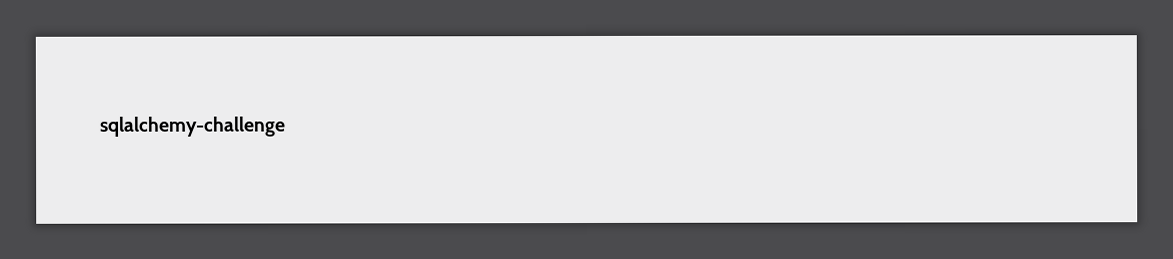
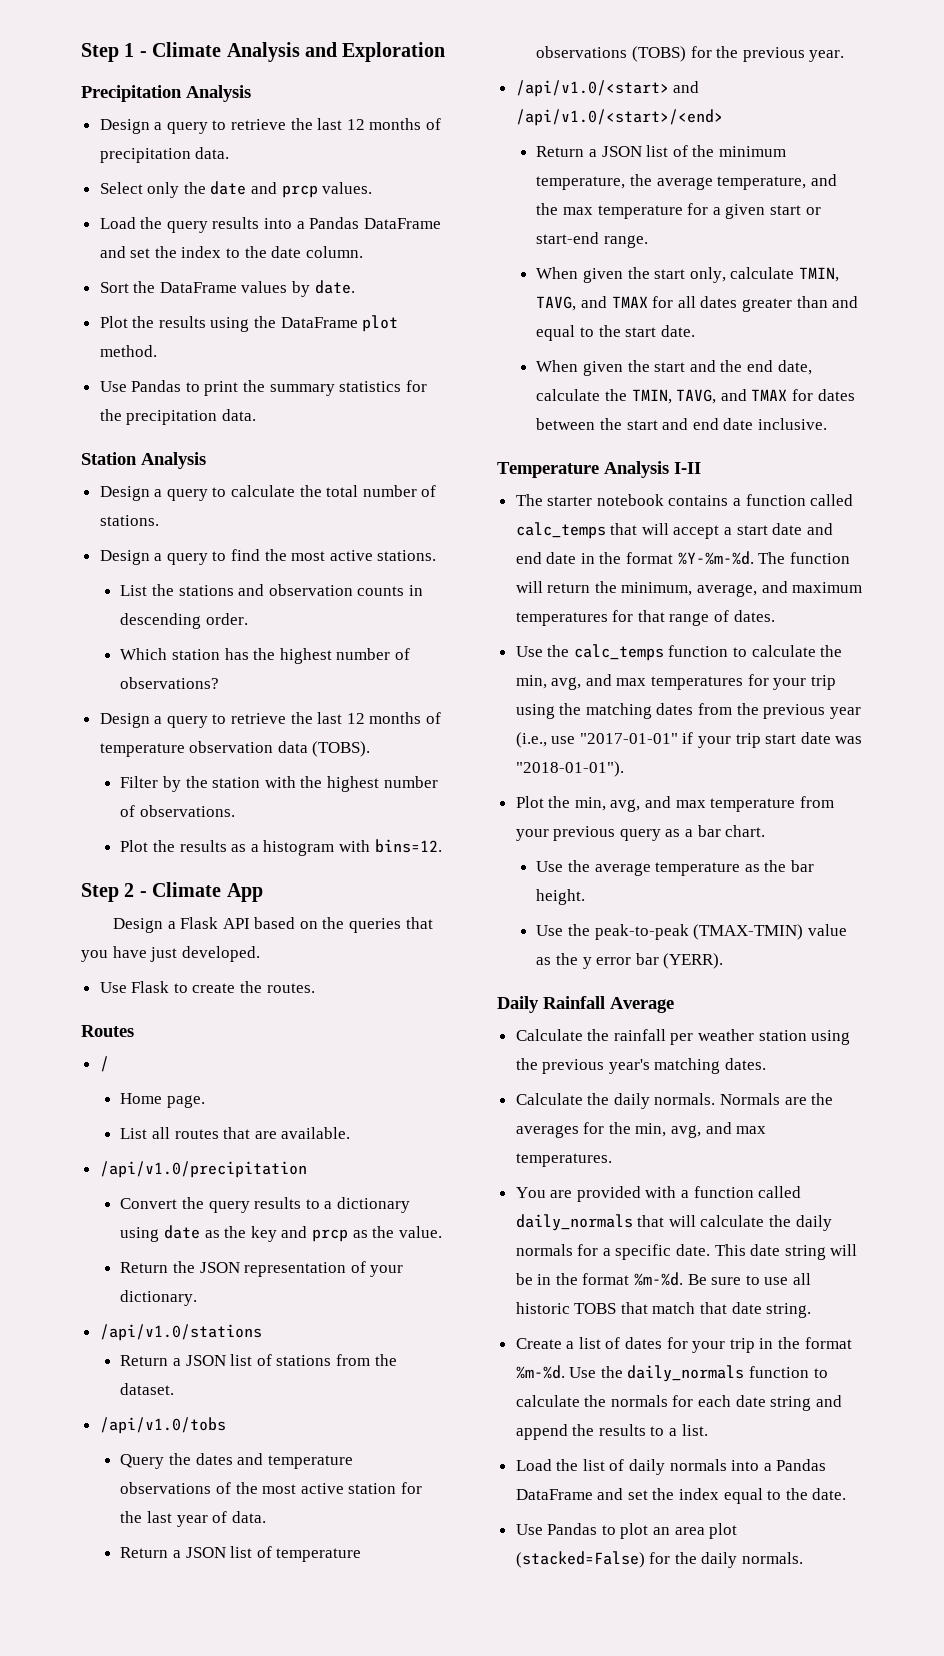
[99,116,286,137] sqlalchemy-challenge -> [81,42,446,62] [81,85,251,102] [99,118,442,134] [99,147,230,163] [99,181,373,198] [99,217,441,233] [99,246,363,258] [99,280,355,297] [99,315,399,332] [99,345,157,357] [99,380,427,396] [99,409,256,425] [81,452,206,469] [99,485,437,501] [99,515,159,526] [99,549,437,565] [120,584,423,596] [120,613,248,629] [120,648,410,664] [120,677,220,689] [99,712,442,728] [99,741,371,757] [120,776,438,792] [120,805,235,817] [120,839,442,856] [81,882,263,902] [112,917,433,933] [81,946,260,962] [99,981,315,993] [81,1025,134,1037] [99,1056,109,1072] [120,1093,205,1108] [120,1127,351,1139] [99,1161,307,1178] [120,1197,410,1213] [120,1225,442,1242] [120,1261,404,1277] [120,1290,198,1306] [99,1324,262,1341] [120,1354,397,1366] [120,1383,175,1395] [99,1417,226,1434] [120,1453,353,1469] [120,1482,422,1494] [120,1511,266,1527] [120,1546,362,1562] [536,46,845,62] [515,80,700,97] [515,109,723,126] [536,145,786,157] [536,174,837,190] [536,203,821,219] [536,232,648,248] [536,267,839,283] [536,296,859,312] [536,325,695,341] [536,360,812,376] [536,389,855,404] [536,418,827,430] [497,461,701,478] [515,494,854,506] [515,522,833,539] [515,551,850,565] [515,581,863,597] [515,610,775,626] [515,644,843,661] [515,674,836,690] [515,703,861,719] [515,732,863,748] [515,761,624,777] [515,796,834,812] [515,825,766,841] [536,860,814,876] [536,889,586,905] [536,924,847,940] [536,953,724,969] [497,996,674,1013] [515,1029,851,1045] [515,1058,767,1074] [515,1093,834,1109] [515,1122,767,1138] [515,1153,612,1167] [515,1186,802,1202] [515,1214,832,1231] [515,1244,858,1260] [515,1272,812,1286] [515,1302,812,1318] [515,1337,852,1353] [515,1365,828,1382] [515,1395,842,1411] [515,1424,708,1440] [515,1459,827,1475] [515,1488,847,1504] [515,1523,738,1539] [515,1551,804,1568] Step 1 - Climate Analysis and Exploration // Precipitation Analysis // Design a query to retrieve the last 12 months of precipitation data. // Select only the date and prcp values. // Load the query results into a Pandas DataFrame and set the index to the date column. // Sort the DataFrame values by date. // Plot the results using the DataFrame plot method. // Use Pandas to print the summary statistics for the precipitation data. // Station Analysis // Design a query to calculate the total number of stations. // Design a query to find the most active stations. // List the stations and observation counts in descending order. // Which station has the highest number of observations? // Design a query to retrieve the last 12 months of temperature observation data (TOBS). // Filter by the station with the highest number of observations. // Plot the results as a histogram with bins=12. // Step 2 - Climate App // Design a Flask API based on the queries that you have just developed. // Use Flask to create the routes. // Routes // / // Home page. // List all routes that are available. // /api/v1.0/precipitation // Convert the query results to a dictionary using date as the key and prcp as the value. // Return the JSON representation of your dictionary. // /api/v1.0/stations // Return a JSON list of stations from the dataset. // /api/v1.0/tobs // Query the dates and temperature observations of the most active station for the last year of data. // Return a JSON list of temperature observations (TOBS) for the previous year. // /api/v1.0/<start> and /api/v1.0/<start>/<end> // Return a JSON list of the minimum temperature, the average temperature, and the max temperature for a given start or start-end range. // When given the start only, calculate TMIN, TAVG, and TMAX for all dates greater than and equal to the start date. // When given the start and the end date, calculate the TMIN, TAVG, and TMAX for dates between the start and end date inclusive. // Temperature Analysis I-II // The starter notebook contains a function called calc_temps that will accept a start date and end date in the format %Y-%m-%d. The function will return the minimum, average, and maximum temperatures for that range of dates. // Use the calc_temps function to calculate the min, avg, and max temperatures for your trip using the matching dates from the previous year (i.e., use "2017-01-01" if your trip start date was "2018-01-01"). // Plot the min, avg, and max temperature from your previous query as a bar chart. // Use the average temperature as the bar height. // Use the peak-to-peak (TMAX-TMIN) value as the y error bar (YERR). // Daily Rainfall Average // Calculate the rainfall per weather station using the previous year's matching dates. // Calculate the daily normals. Normals are the averages for the min, avg, and max temperatures. // You are provided with a function called daily_normals that will calculate the daily normals for a specific date. This date string will be in the format %m-%d. Be sure to use all historic TOBS that match that date string. // Create a list of dates for your trip in the format %m-%d. Use the daily_normals function to calculate the normals for each date string and append the results to a list. // Load the list of daily normals into a Pandas DataFrame and set the index equal to the date. // Use Pandas to plot an area plot (stacked=False) for the daily normals.

